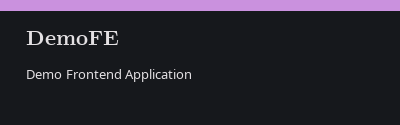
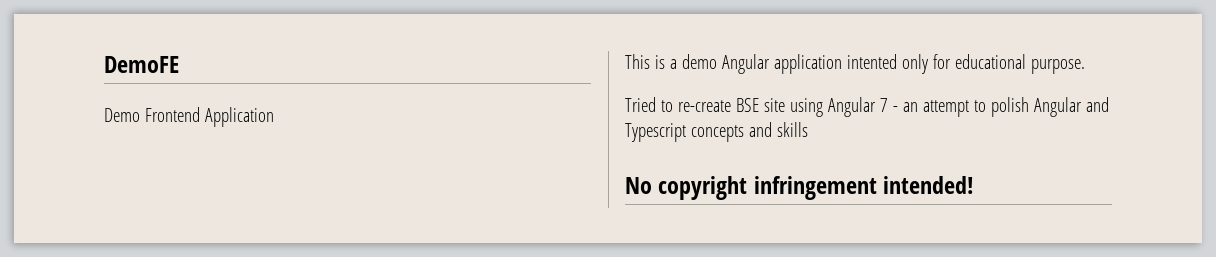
(193, 75) none -> [625,54,1085,74] [625,97,1109,117] [625,122,808,142] [625,176,975,200] // This is a demo Angular application intented only for educational purpose. // Tried to re-create BSE site using Angular 7 - an attempt to polish Angular and Typescript concepts and skills // No copyright infringement intended!

